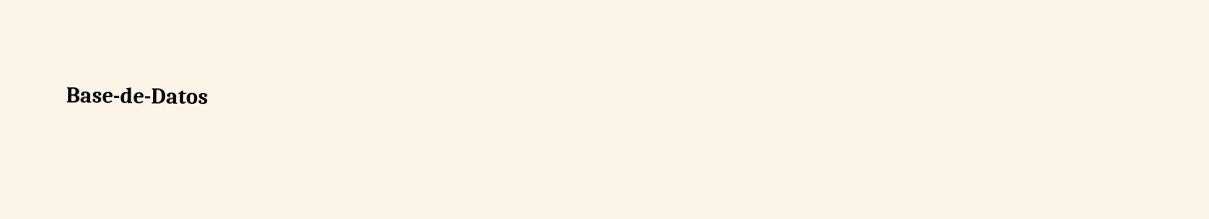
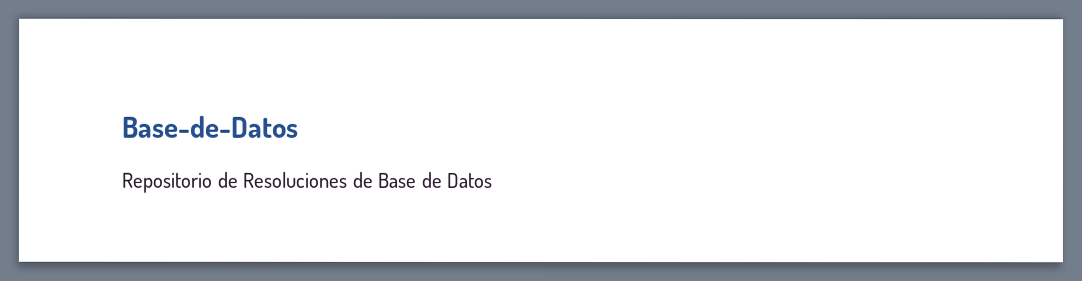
(209, 95) none -> [121,171,493,193] // Repositorio de Resoluciones de Base de Datos

